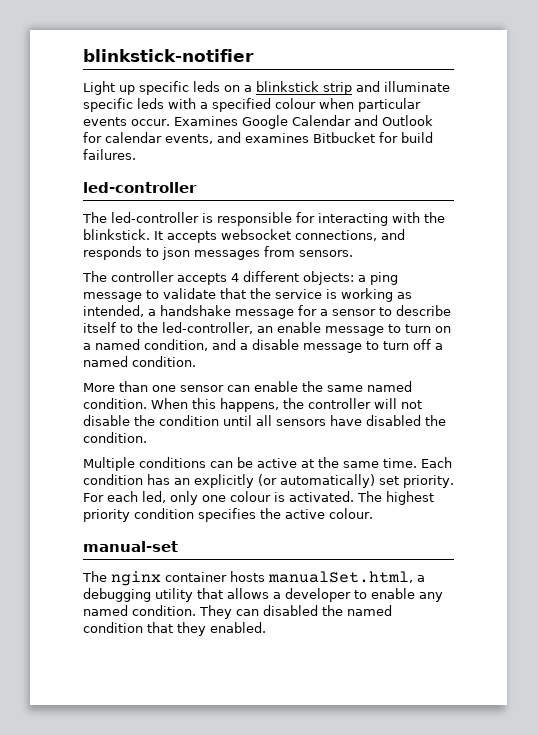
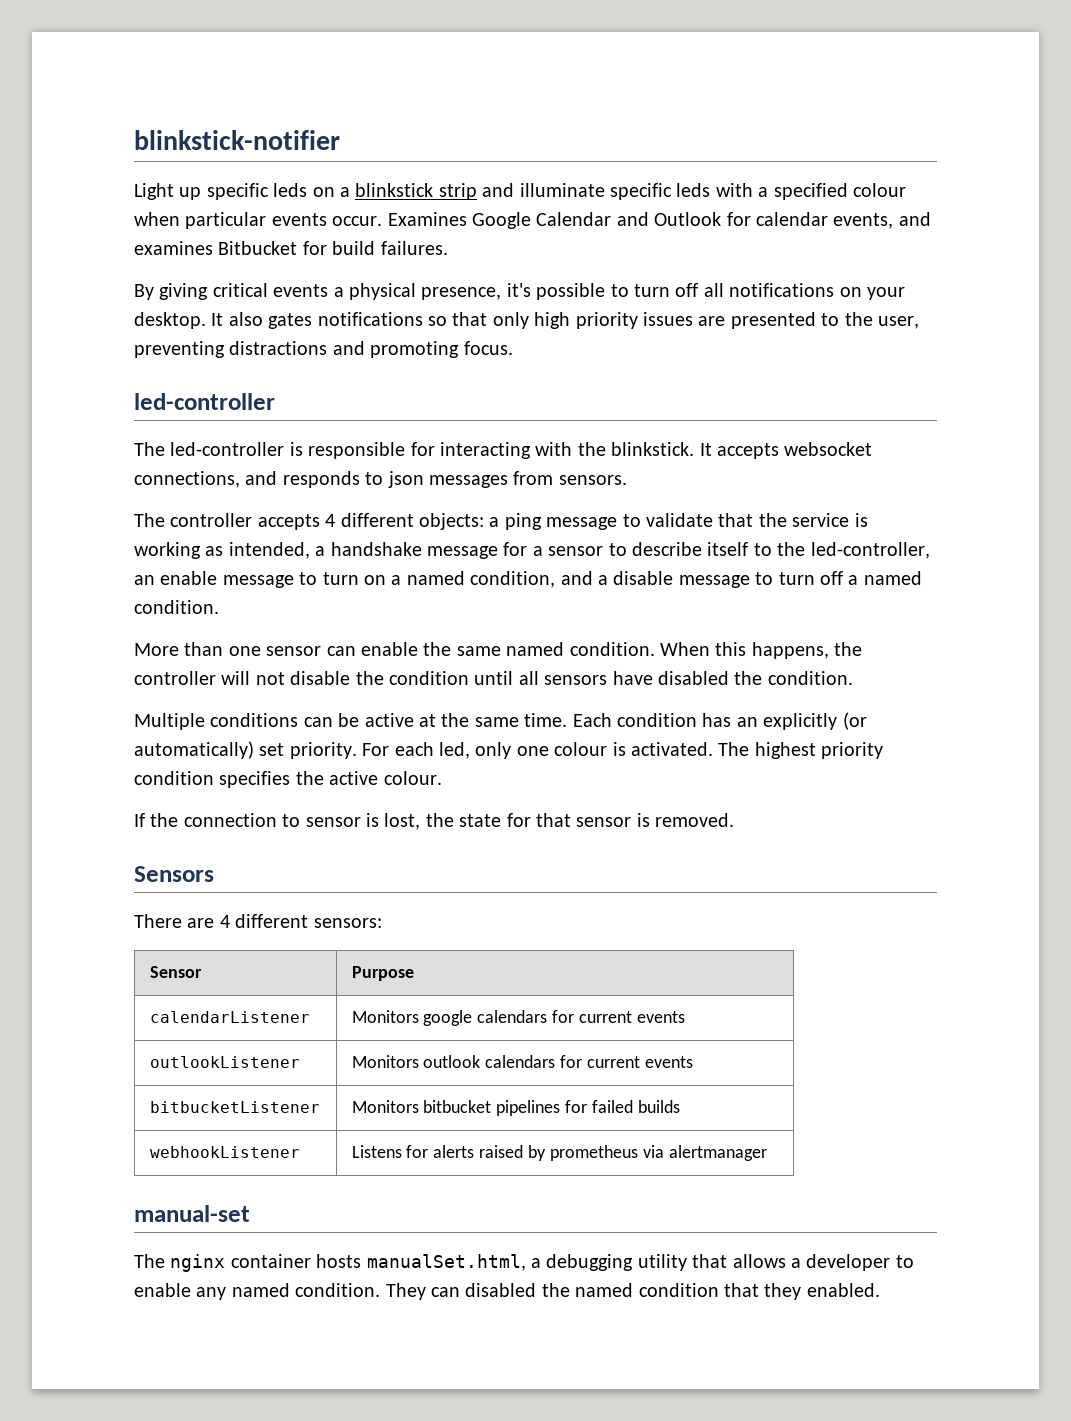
(136, 154) none -> [134,283,905,300] [134,312,919,329] [134,341,513,358] // By giving critical events a physical presence, it's possible to turn off all notifications on your desktop. It also gates notifications so that only high priority issues are presented to the user, preventing distractions and promoting focus.
(373, 513) none -> [134,813,735,830] [134,866,214,882] [134,914,382,928] [149,966,202,978] [351,966,414,981] [149,1011,310,1023] [351,1010,685,1026] [149,1056,300,1068] [351,1055,693,1068] [149,1101,320,1113] [351,1100,680,1116] [149,1146,300,1158] [351,1145,767,1161] // If the connection to sensor is lost, the state for that sensor is removed. // Sensors // There are 4 different sensors: // Sensor | Purpose // calendarListener | Monitors google calendars for current events // outlookListener | Monitors outlook calendars for current events // bitbucketListener | Monitors bitbucket pipelines for failed builds // webhookListener | Listens for alerts raised by prometheus via alertmanager

